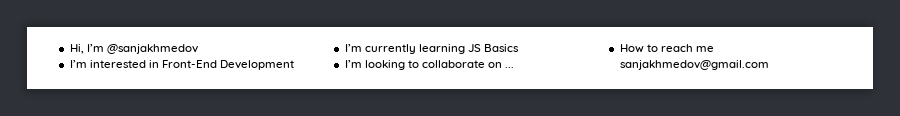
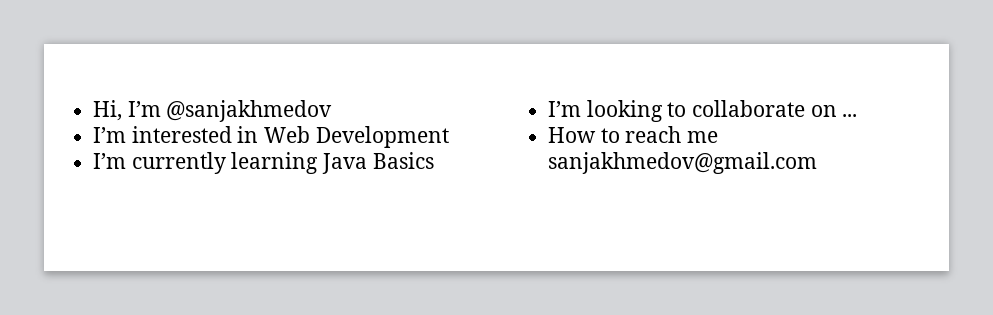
[161,60,217,68] Front-End -> [264,126,311,143] Web
[467,44,481,52] JS -> [322,153,368,174] Java

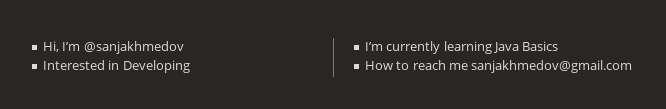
[93,126,449,148] I’m interested in Web Development -> [42,60,190,73] Interested in Developing
[548,100,858,122] // I’m looking to collaborate on ... -> (559, 46) none

